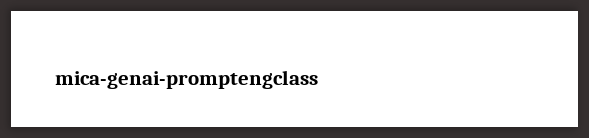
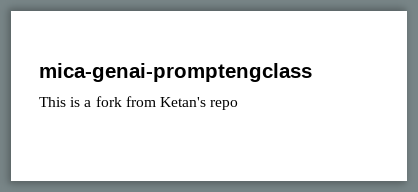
(318, 79) none -> [39,96,239,110] // This is a fork from Ketan's repo

